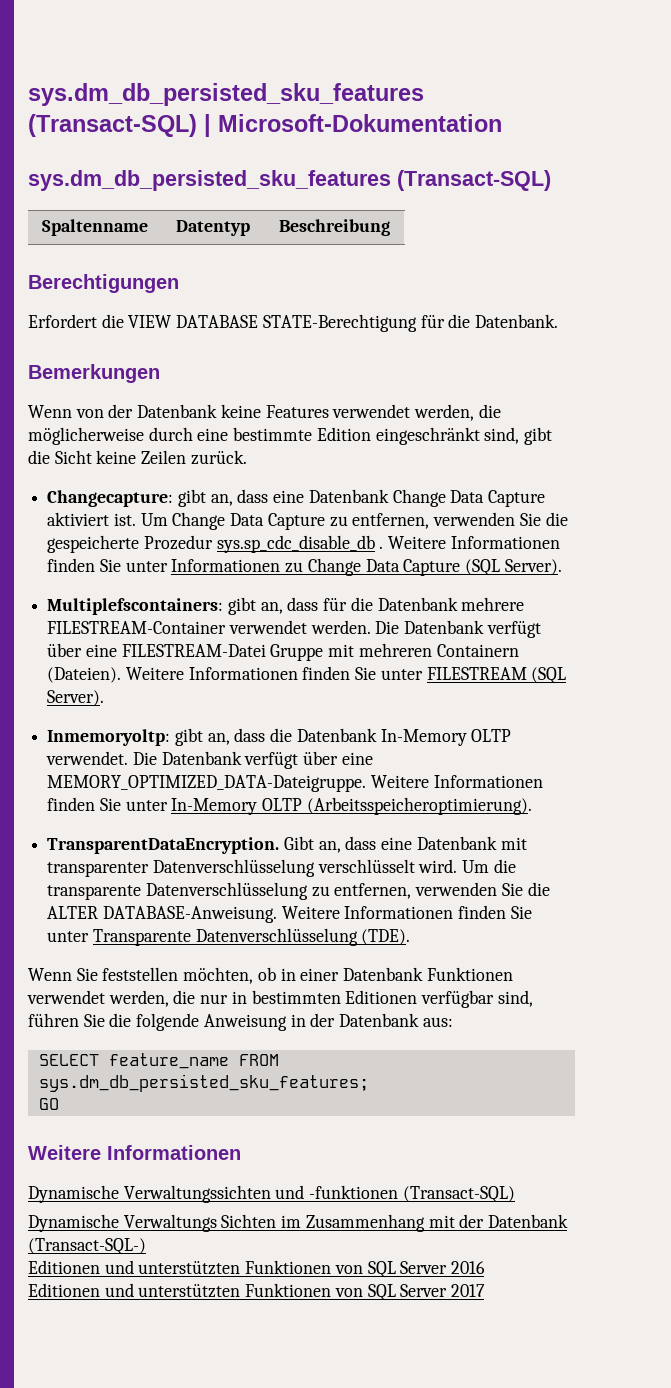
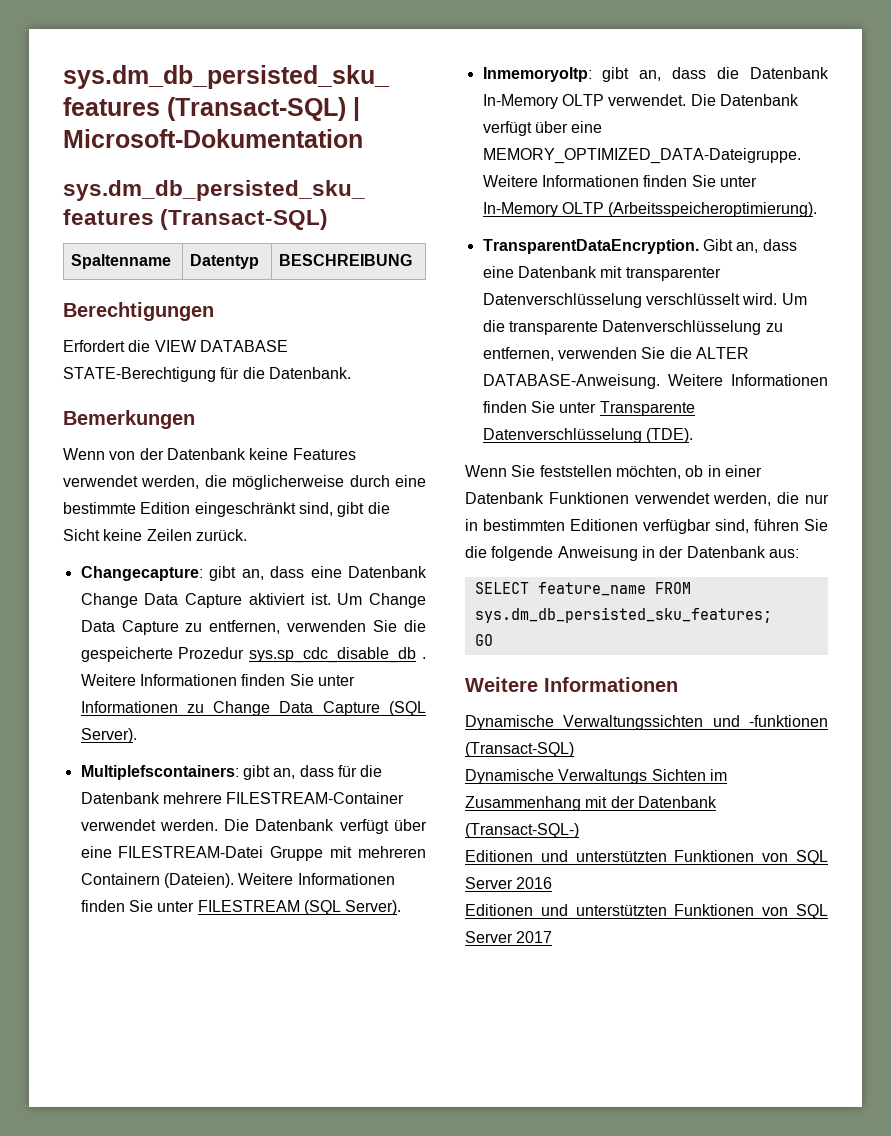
[278,219,390,236] Beschreibung -> [279,254,413,266] BESCHREIBUNG

